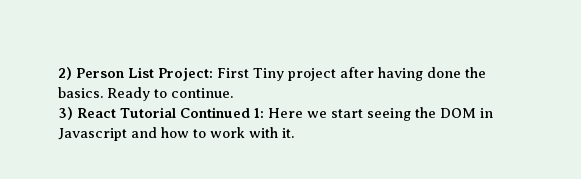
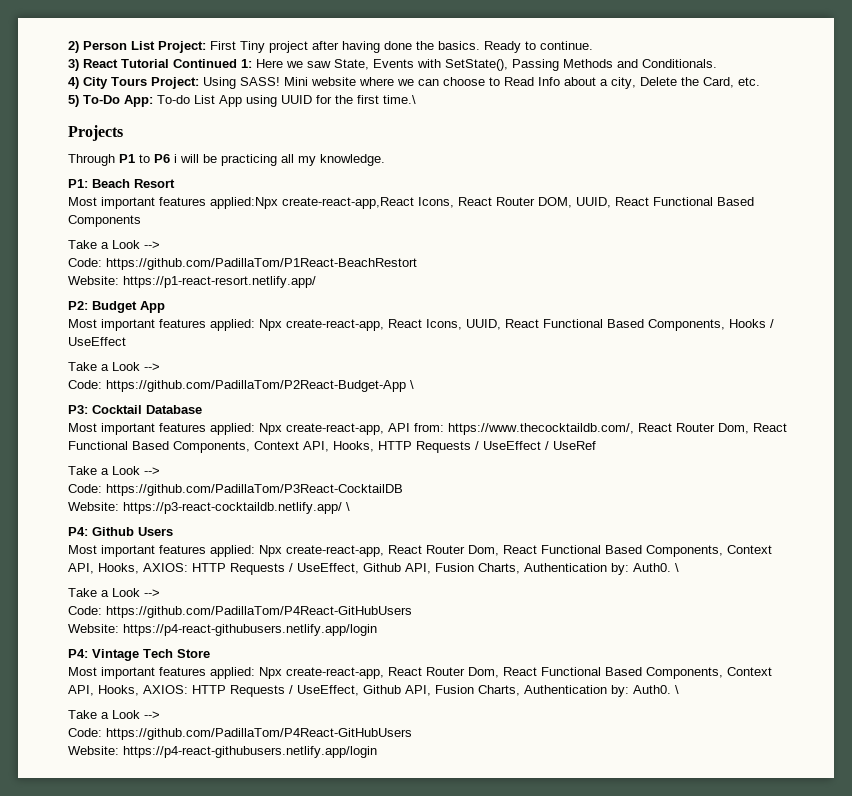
[330,107,493,121] [58,127,294,141] start seeing the DOM in Javascript and how to work with it. -> [307,59,717,71] [68,77,760,89] [68,95,416,107] [68,125,123,141] [68,154,385,166] [68,179,175,188] [68,197,754,209] [68,215,141,227] [68,240,160,249] [68,258,417,270] [68,276,316,288] [68,301,165,313] [68,319,774,331] [68,337,126,346] [68,362,160,371] [68,380,414,392] [68,405,202,414] [68,423,787,435] [68,441,596,453] [68,466,160,475] [68,484,403,496] [68,502,350,514] [68,527,173,536] [68,545,772,557] [68,563,679,575] [68,588,160,597] [68,606,412,618] [68,624,377,636] [68,649,210,661] [68,667,772,679] [68,685,679,697] [68,710,160,719] [68,728,412,740] [68,746,377,758] saw State, Events with SetState(), Passing Methods and Conditionals. // 4) City Tours Project: Using SASS! Mini website where we can choose to Read Info about a city, Delete the Card, etc. // 5) To-Do App: To-do List App using UUID for the first time.\ // Projects // Through P1 to P6 i will be practicing all my knowledge. // P1: Beach Resort // Most important features applied:Npx create-react-app,React Icons, React Router DOM, UUID, React Functional Based Components // Take a Look --> // Code: https://github.com/PadillaTom/P1React-BeachRestort // Website: https://p1-react-resort.netlify.app/ // P2: Budget App // Most important features applied: Npx create-react-app, React Icons, UUID, React Functional Based Components, Hooks / UseEffect // Take a Look --> // Code: https://github.com/PadillaTom/P2React-Budget-App \ // P3: Cocktail Database // Most important features applied: Npx create-react-app, API from: https://www.thecocktaildb.com/, React Router Dom, React Functional Based Components, Context API, Hooks, HTTP Requests / UseEffect / UseRef // Take a Look --> // Code: https://github.com/PadillaTom/P3React-CocktailDB // Website: https://p3-react-cocktaildb.netlify.app/ \ // P4: Github Users // Most important features applied: Npx create-react-app, React Router Dom, React Functional Based Components, Context API, Hooks, AXIOS: HTTP Requests / UseEffect, Github API, Fusion Charts, Authentication by: Auth0. \ // Take a Look --> // Code: https://github.com/PadillaTom/P4React-GitHubUsers // Website: https://p4-react-githubusers.netlify.app/login // P4: Vintage Tech Store // Most important features applied: Npx create-react-app, React Router Dom, React Functional Based Components, Context API, Hooks, AXIOS: HTTP Requests / UseEffect, Github API, Fusion Charts, Authentication by: Auth0. \ // Take a Look --> // Code: https://github.com/PadillaTom/P4React-GitHubUsers // Website: https://p4-react-githubusers.netlify.app/login

